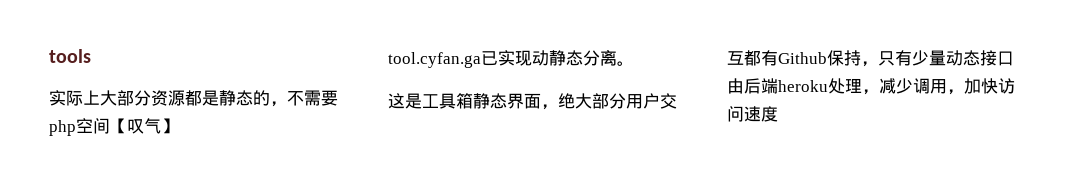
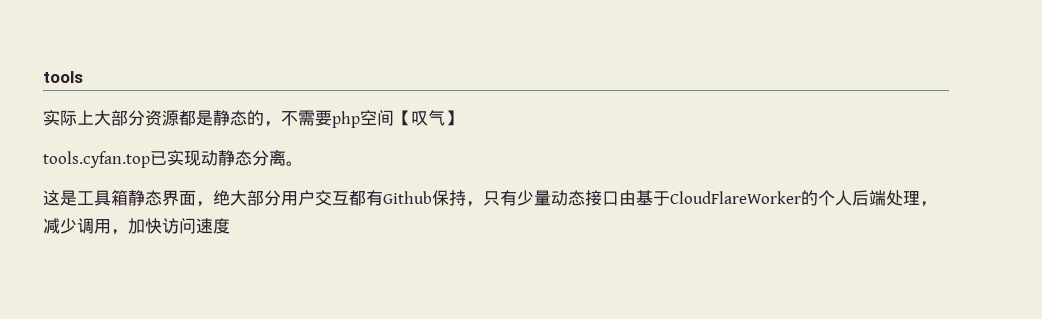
[388,52,481,68] tool.cyfan.ga -> [43,151,150,168] tools.cyfan.top
[744,78,828,94] 后端heroku -> [636,190,886,206] 基于CloudFlareWorker的个人后端

